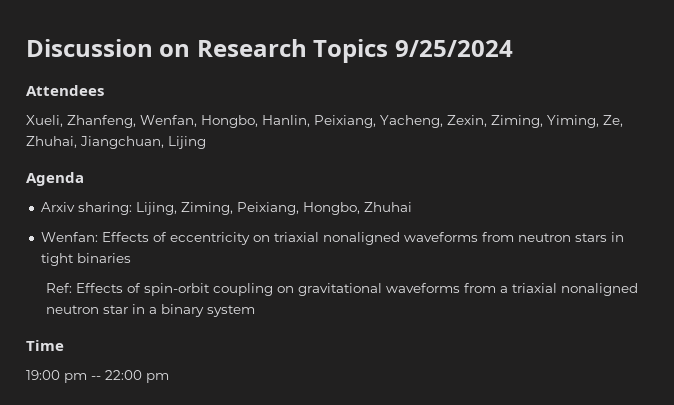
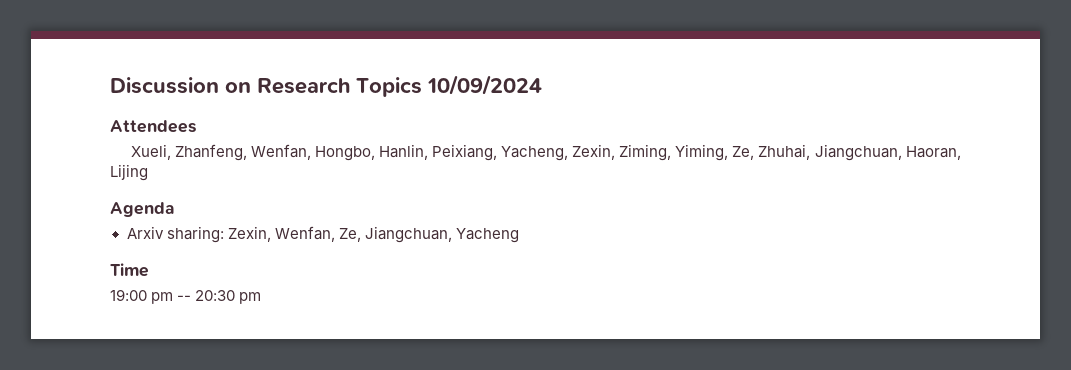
[394,40,513,57] 9/25/2024 -> [427,75,542,95] 10/09/2024
(164, 142) none -> [905,146,961,160] Haoran,
[135,202,412,215] [40,232,624,245] [40,253,131,266] [45,283,638,296] [45,304,255,317] Lijing, Ziming, Peixiang, Hongbo, Zhuhai // Wenfan: Effects of eccentricity on triaxial nonaligned waveforms from neutron stars in tight binaries // Ref: Effects of spin-orbit coupling on gravitational waveforms from a triaxial nonaligned neutron star in a binary system -> [227,226,519,243] Zexin, Wenfan, Ze, Jiangchuan, Yacheng
[105,370,142,380] 22:00 -> [195,290,236,301] 20:30

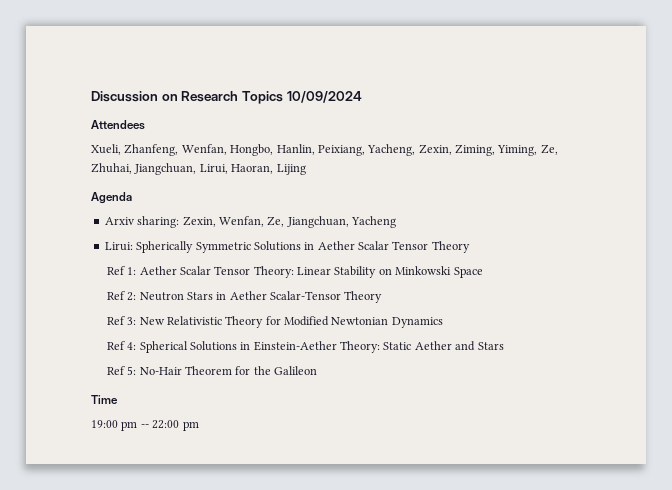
(902, 152) none -> [199,164,228,174] Lirui,
(519, 235) none -> [104,241,470,253] [106,266,483,278] [106,291,383,303] [106,316,443,328] [106,341,504,353] [106,366,317,375] // Lirui: Spherically Symmetric Solutions in Aether Scalar Tensor Theory // Ref 1: Aether Scalar Tensor Theory: Linear Stability on Minkowski Space // Ref 2: Neutron Stars in Aether Scalar-Tensor Theory // Ref 3: New Relativistic Theory for Modified Newtonian Dynamics // Ref 4: Spherical Solutions in Einstein-Aether Theory: Static Aether and Stars // Ref 5: No-Hair Theorem for the Galileon
[195,290,236,301] 20:30 -> [152,420,180,429] 22:00

